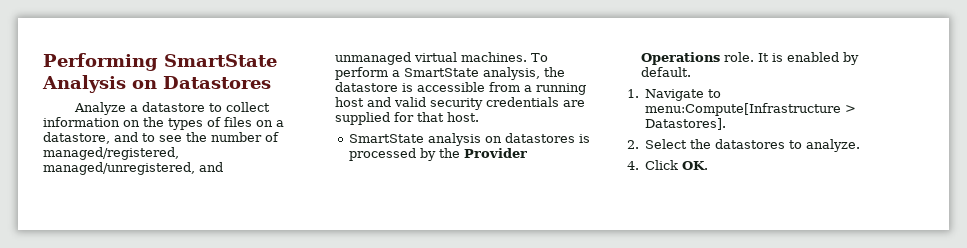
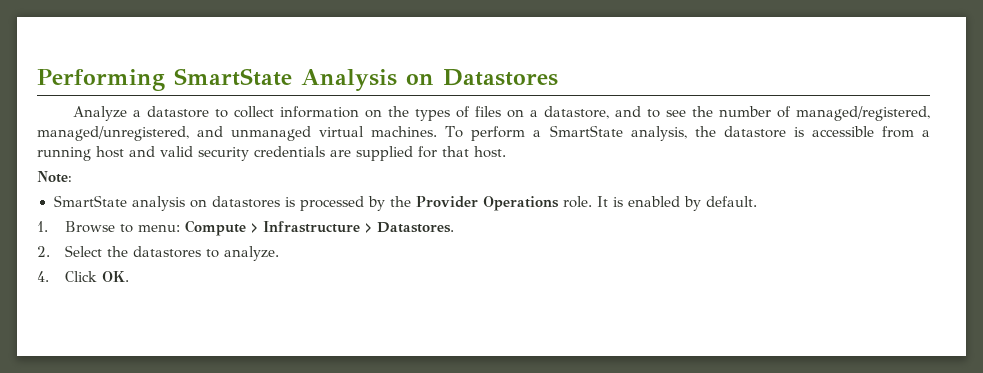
(479, 117) none -> [37,171,72,183] // Note:
[645,89,722,101] [645,103,857,116] [645,118,727,130] Navigate to menu:Compute[Infrastructure > Datastores]. -> [65,220,455,236] Browse to menu: Compute > Infrastructure > Datastores.

